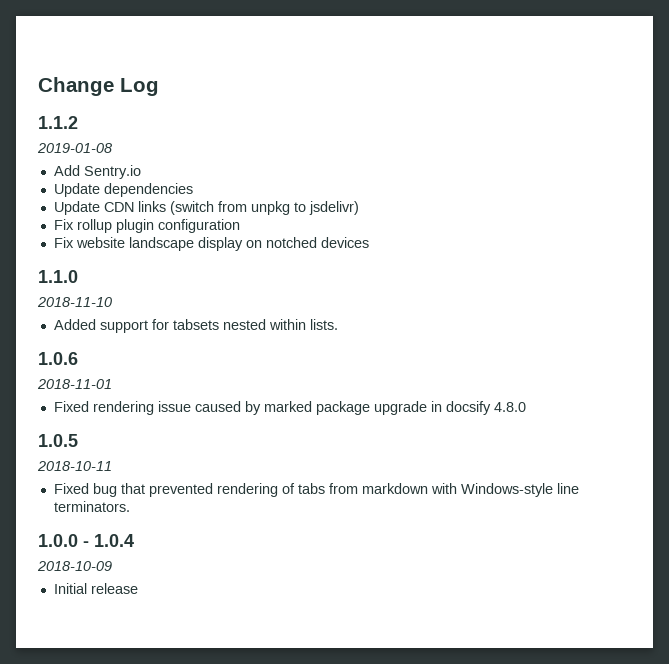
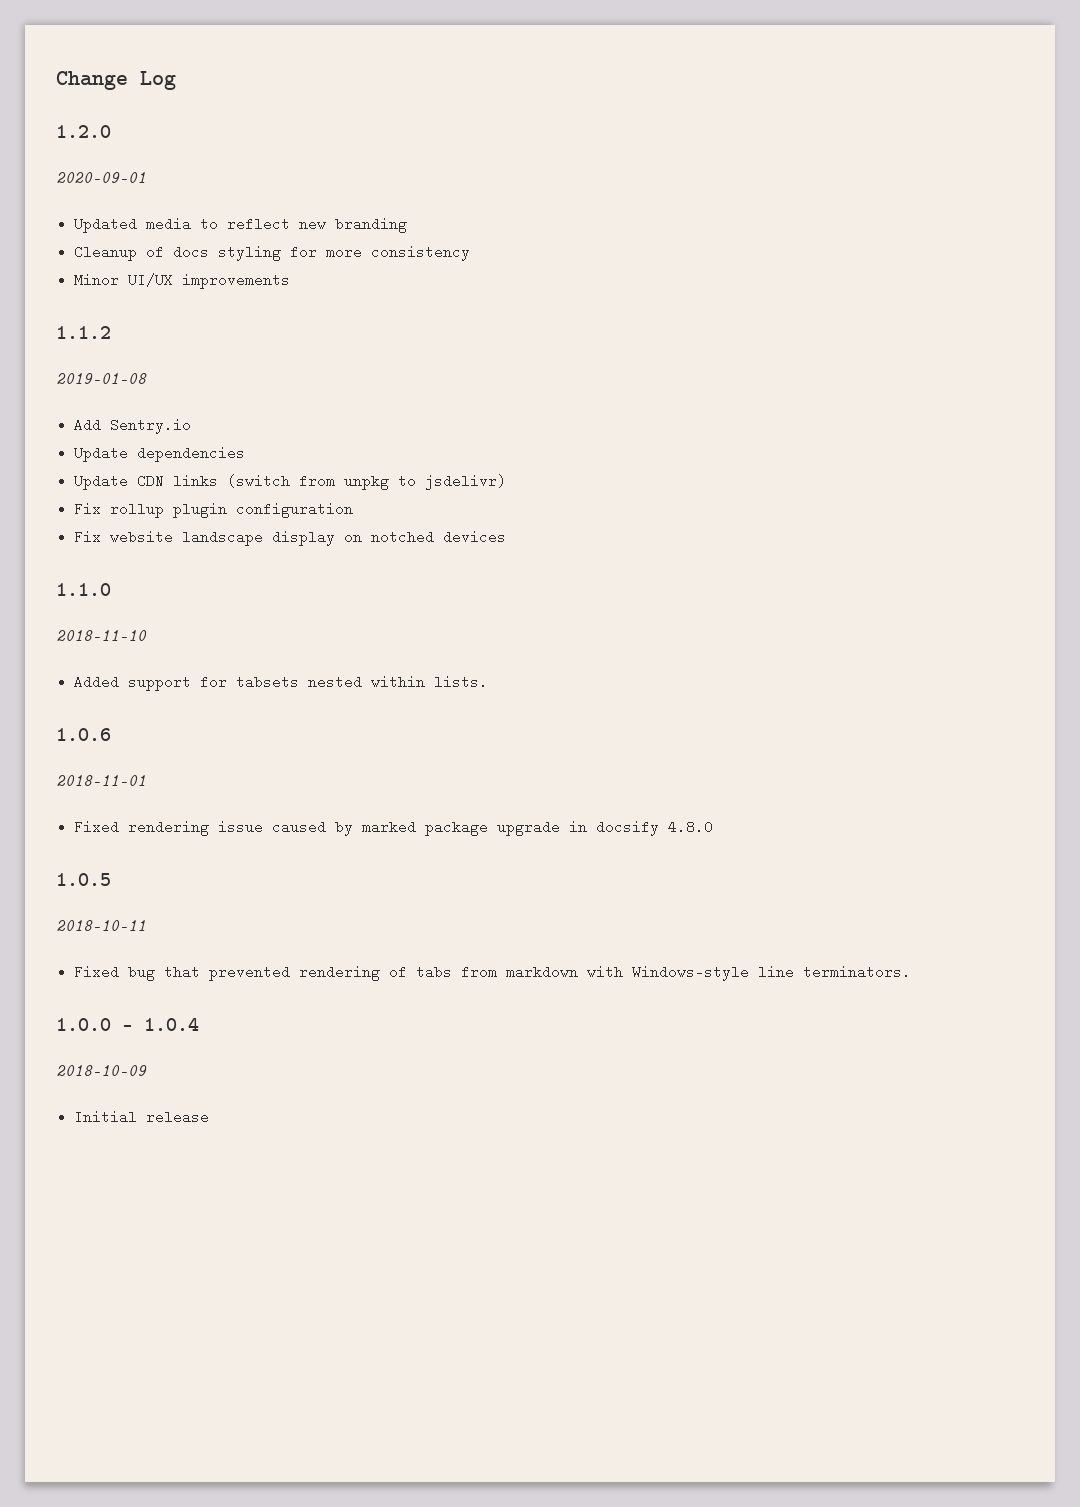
(159, 87) none -> [56,125,111,138] [56,172,146,183] [74,217,408,233] [74,245,471,261] [74,273,291,289] // 1.2.0 // 2020-09-01 // Updated media to reflect new branding // Cleanup of docs styling for more consistency // Minor UI/UX improvements

